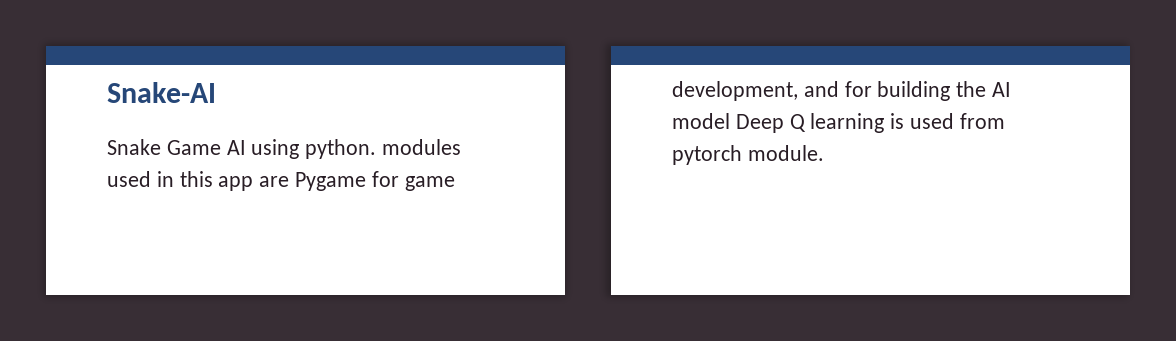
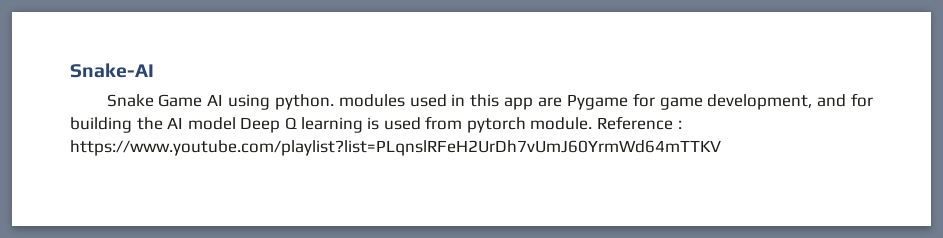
(824, 153) none -> [597,116,682,130] [70,140,721,156] Reference : https://www.youtube.com/playlist?list=PLqnslRFeH2UrDh7vUmJ60YrmWd64mTTKV

